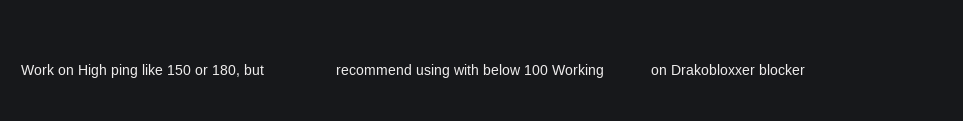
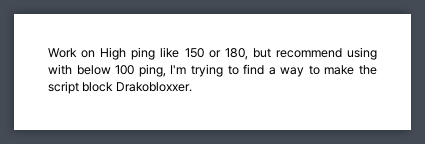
[552,64,805,78] Working on Drakobloxxer blocker -> [138,64,377,77] [48,81,192,94] ping, I'm trying to find a way to make the script block Drakobloxxer.

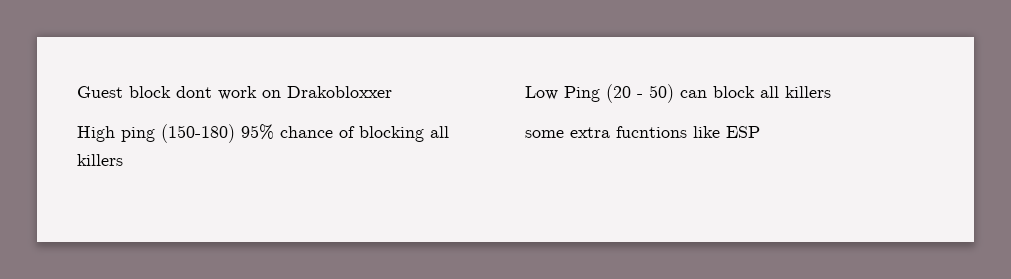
[48,47,377,60] [48,64,377,77] [48,81,192,94] Work on High ping like 150 or 180, but recommend using with below 100 ping, I'm trying to find a way to make the script block Drakobloxxer. -> [77,86,392,100] [77,124,449,143] [77,154,123,166] [525,84,831,103] [525,126,760,138] Guest block dont work on Drakobloxxer // High ping (150-180) 95% chance of blocking all killers // Low Ping (20 - 50) can block all killers // some extra fucntions like ESP

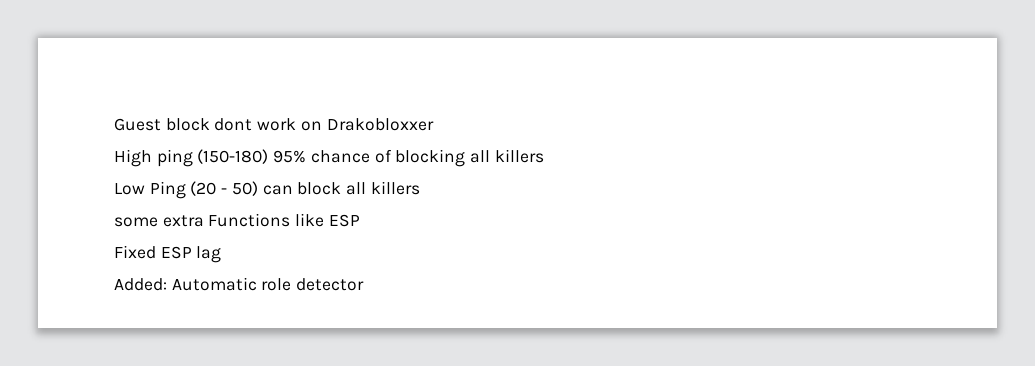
[616,126,687,138] fucntions -> [208,213,291,227] Functions
(760, 132) none -> [114,245,222,263] [114,277,365,291] // Fixed ESP lag // Added: Automatic role detector

